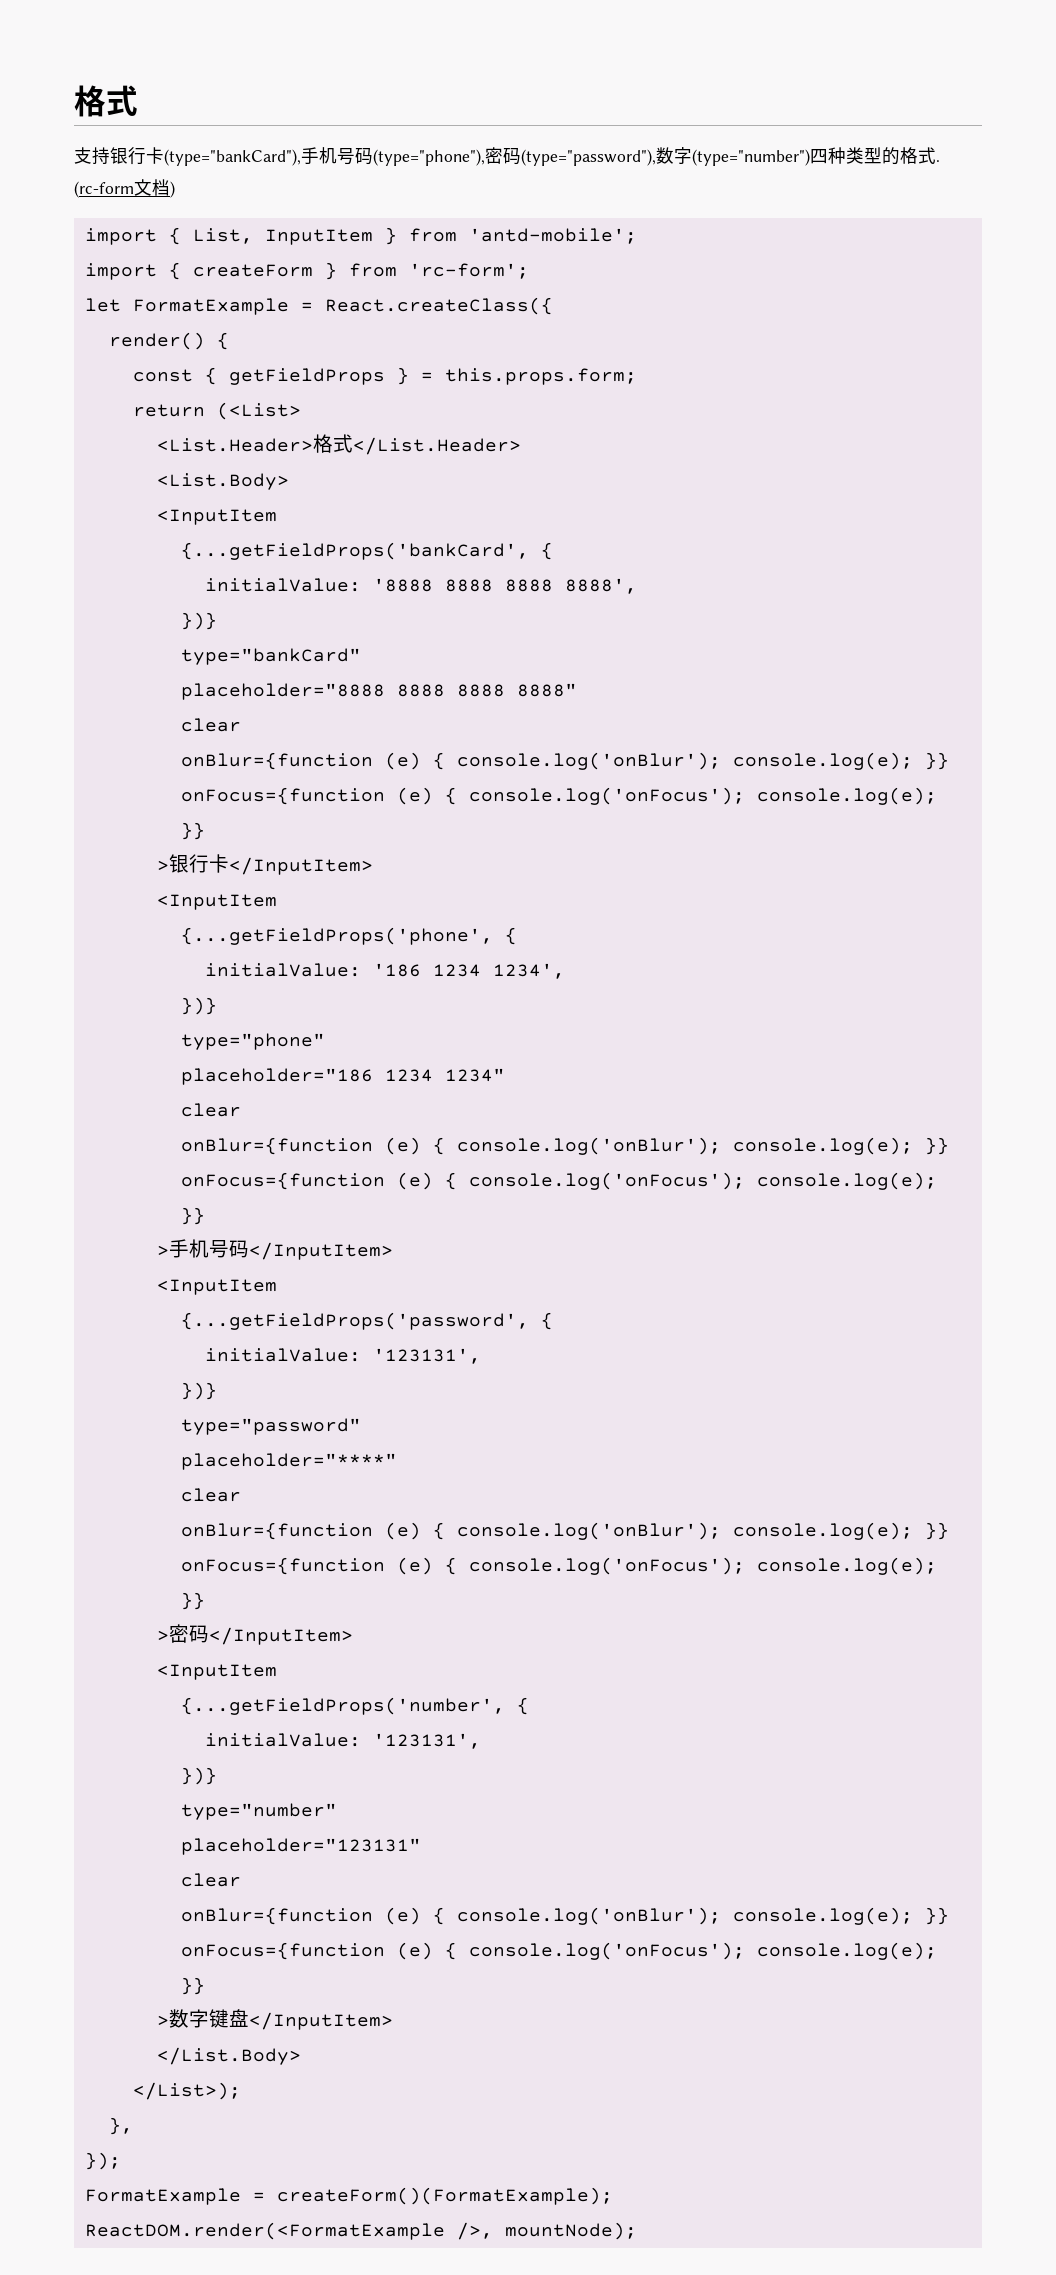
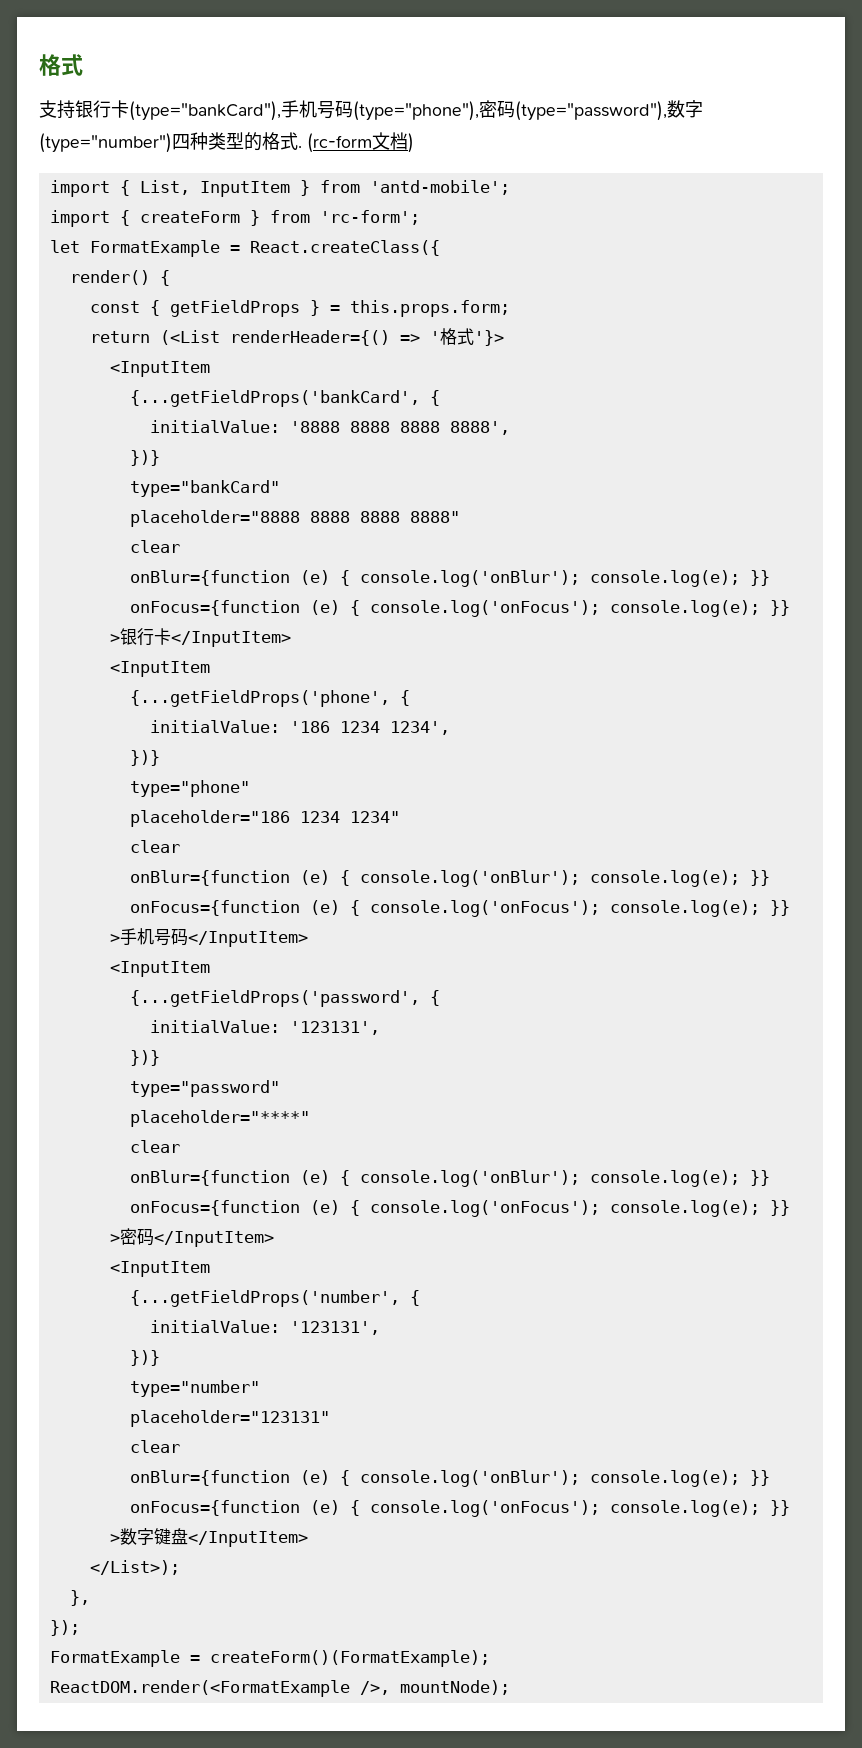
[216,402,301,420] [156,434,521,455] [156,473,289,490] (<List> // <List.Header>格式</List.Header> // <List.Body> -> [159,328,504,346] (<List renderHeader={() => '格式'}>
[156,2047,301,2065] // </List.Body> -> (308, 1539) none

